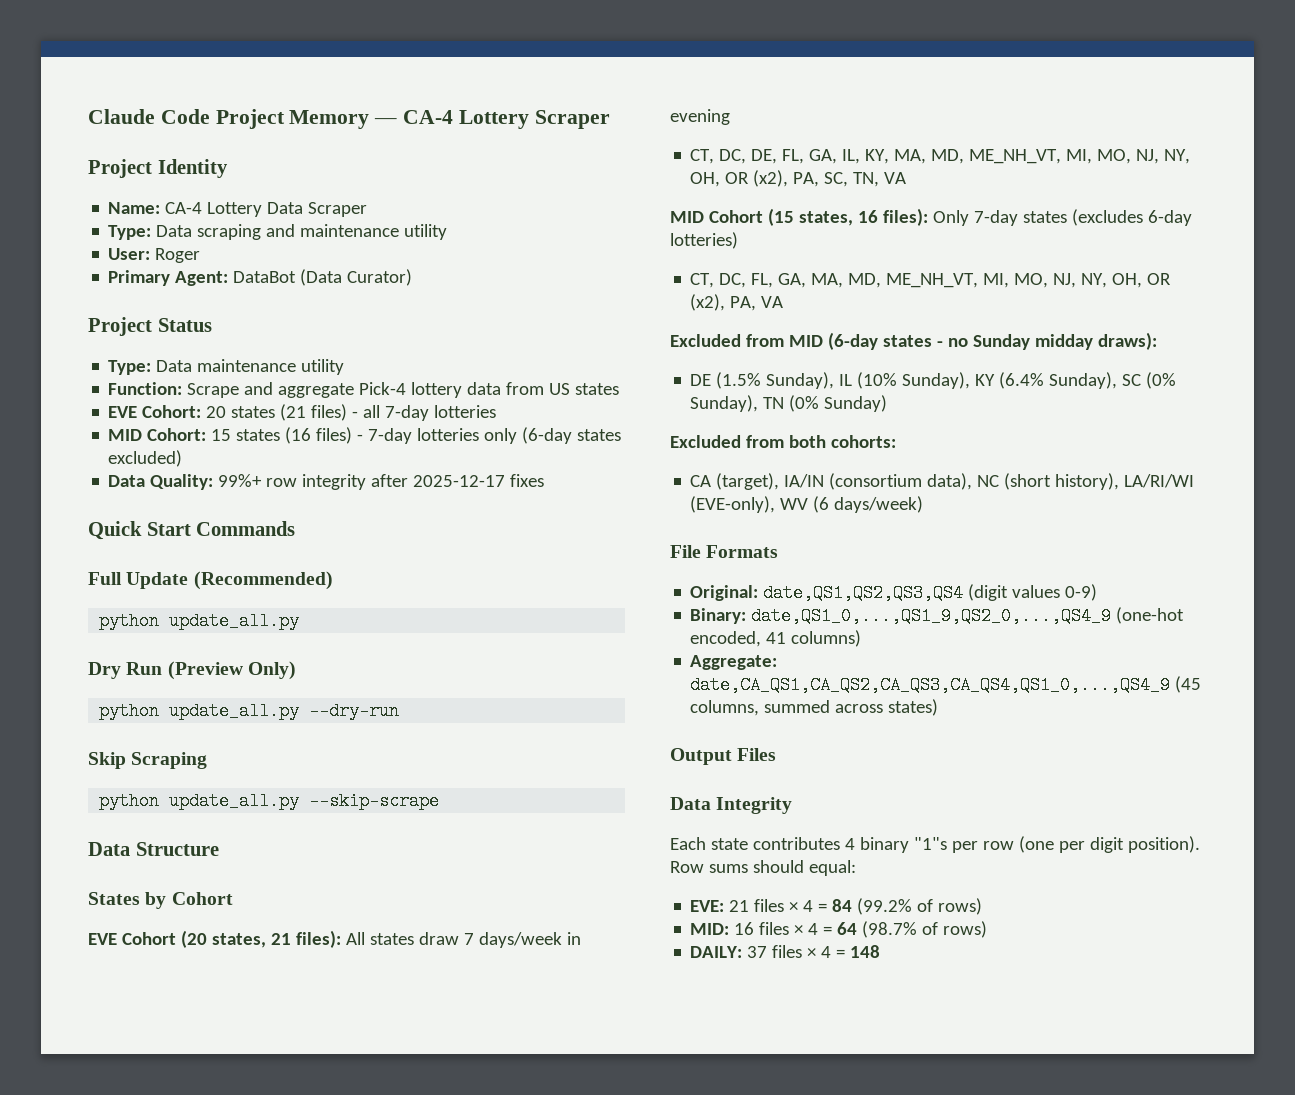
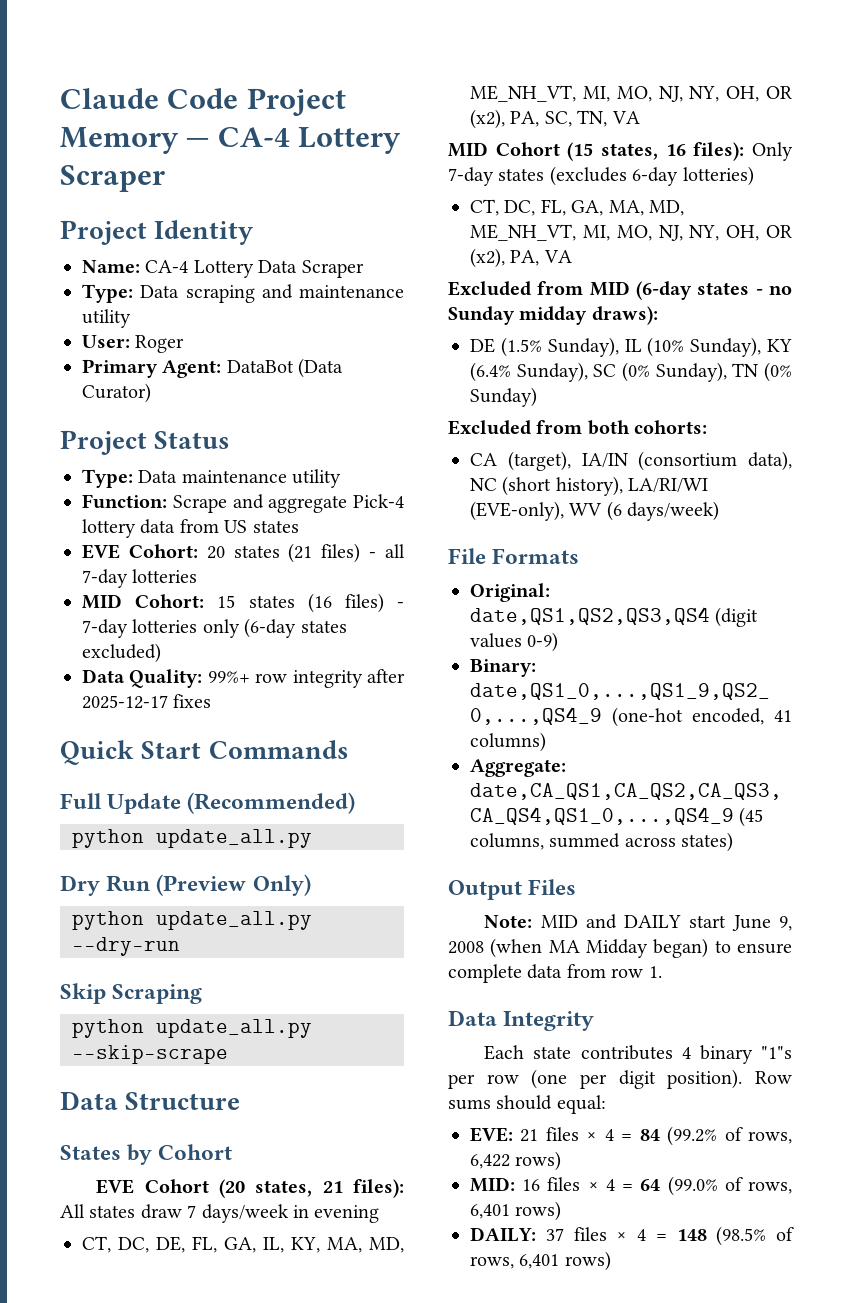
(777, 754) none -> [484,914,793,931] [448,938,792,958] [448,964,662,983] // Note: MID and DAILY start June 9, 2008 (when MA Midday began) to ensure complete data from row 1.
(934, 905) none -> [748,1131,793,1144] [470,1154,510,1169] rows, 6,422
[862,921,939,938] (98.7% of -> [667,1176,792,1196] [470,1204,510,1219] (99.0% of rows, 6,401
(881, 951) none -> [716,1226,794,1246] [470,1251,611,1271] (98.5% of rows, 6,401 rows)

